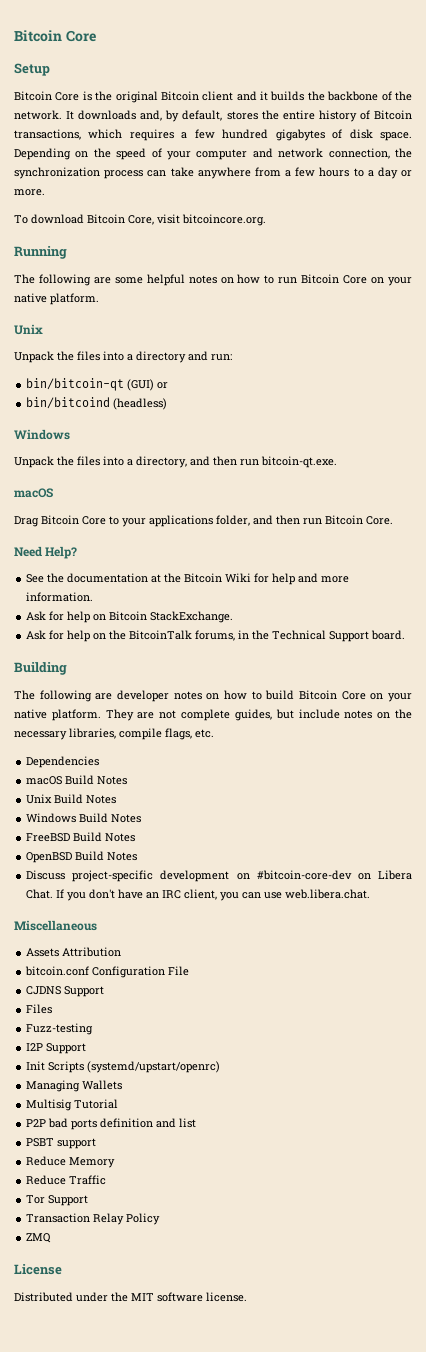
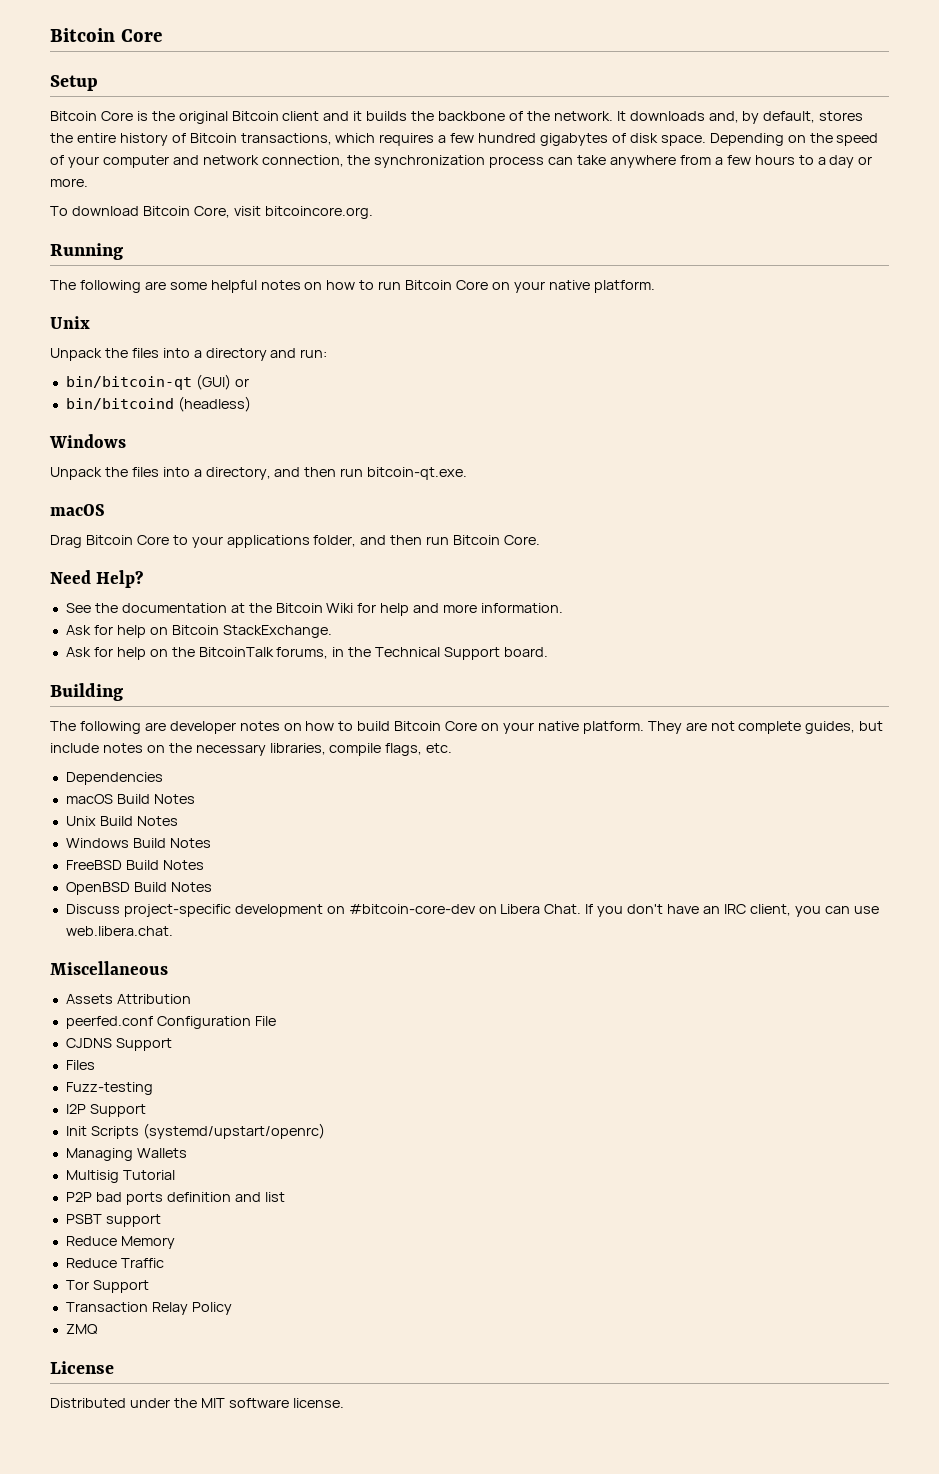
[25,966,90,976] bitcoin.conf -> [65,1016,153,1029] peerfed.conf

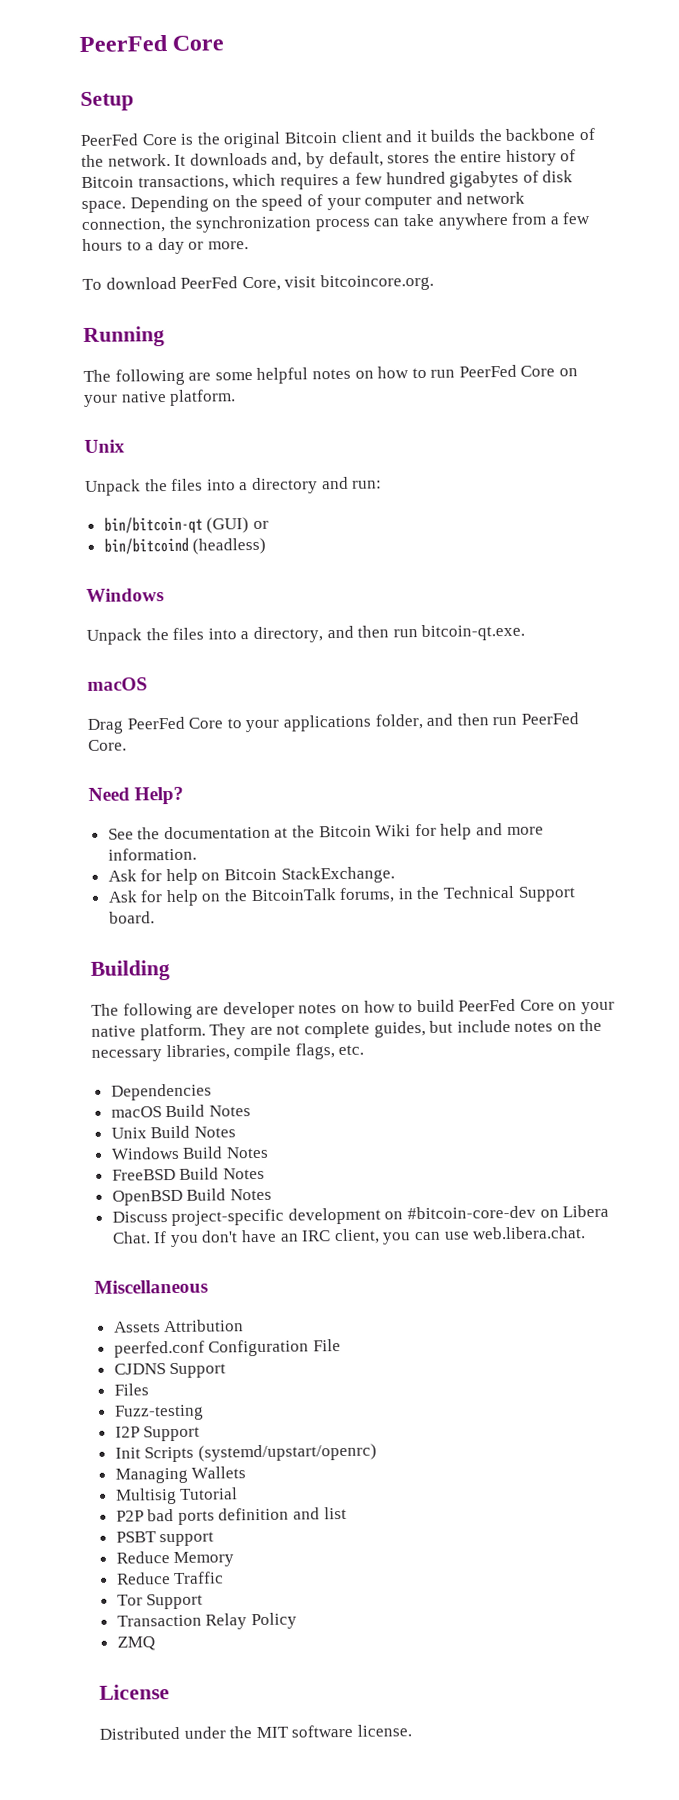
[50,28,115,42] Bitcoin -> [79,34,168,53] PeerFed
[50,111,97,121] Bitcoin -> [80,133,139,147] PeerFed
[142,206,190,216] Bitcoin -> [180,276,239,289] PeerFed
[405,280,453,290] Bitcoin -> [458,364,517,378] PeerFed
[85,535,133,545] Bitcoin -> [126,716,185,730] PeerFed
[453,535,501,545] Bitcoin -> [520,712,579,725] PeerFed
[394,721,442,731] Bitcoin -> [458,998,517,1012] PeerFed

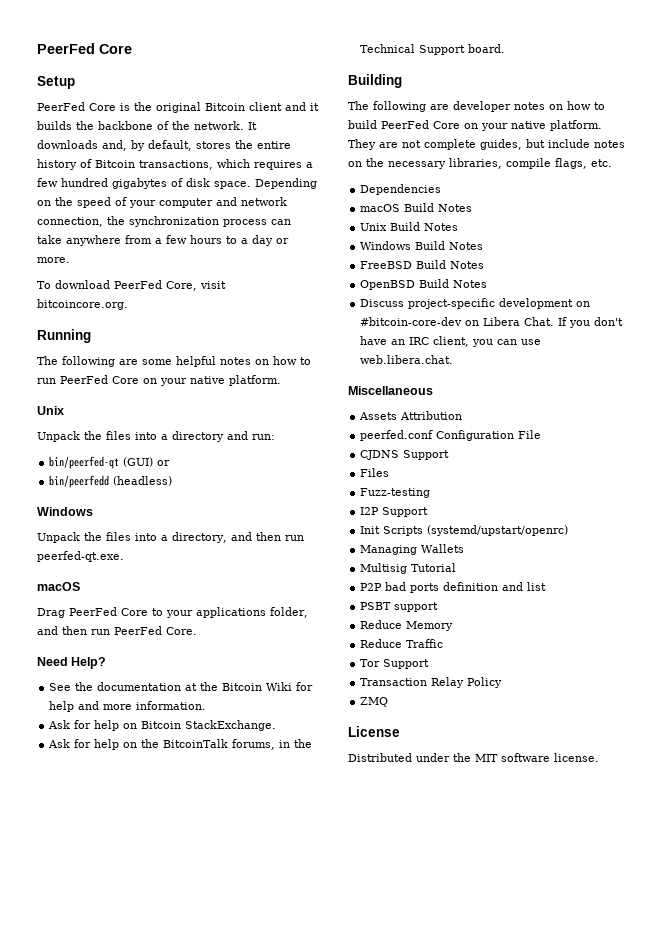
[103,516,203,535] bin/bitcoin-qt -> [49,456,120,469] bin/peerfed-qt
[103,537,189,555] bin/bitcoind -> [49,475,110,488] bin/peerfedd
[421,623,526,642] bitcoin-qt.exe. -> [37,551,124,562] peerfed-qt.exe.

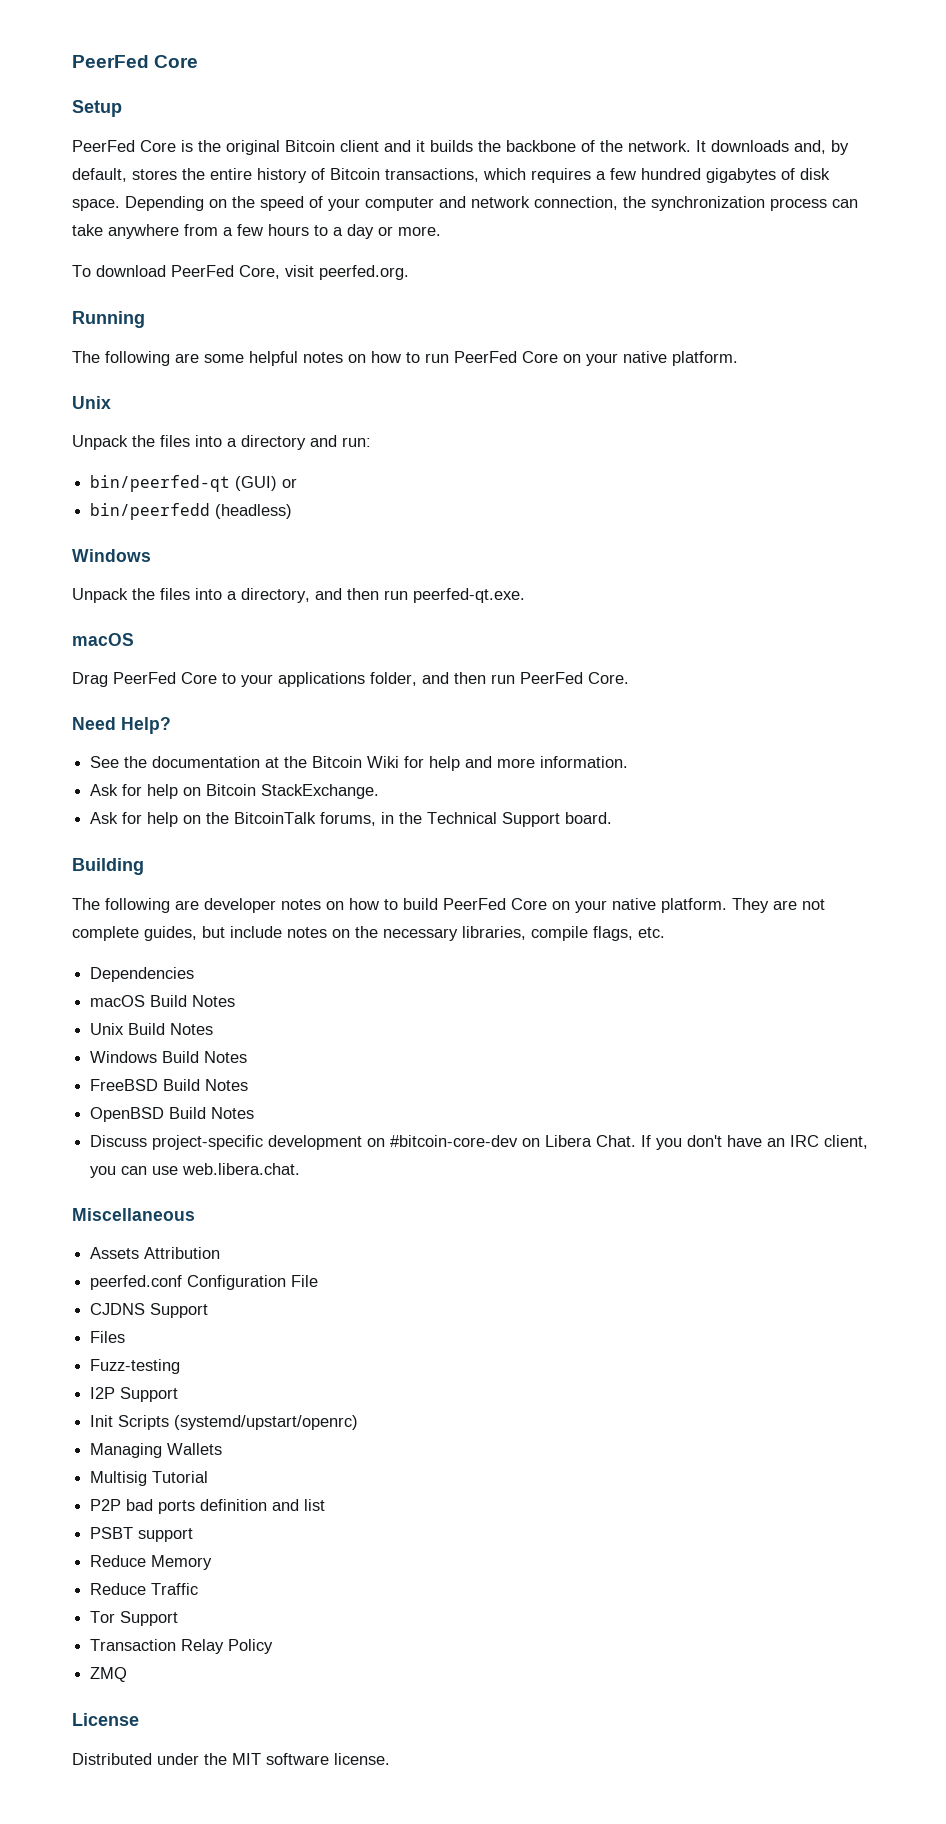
[37,299,128,310] bitcoincore.org. -> [319,265,409,280] peerfed.org.

